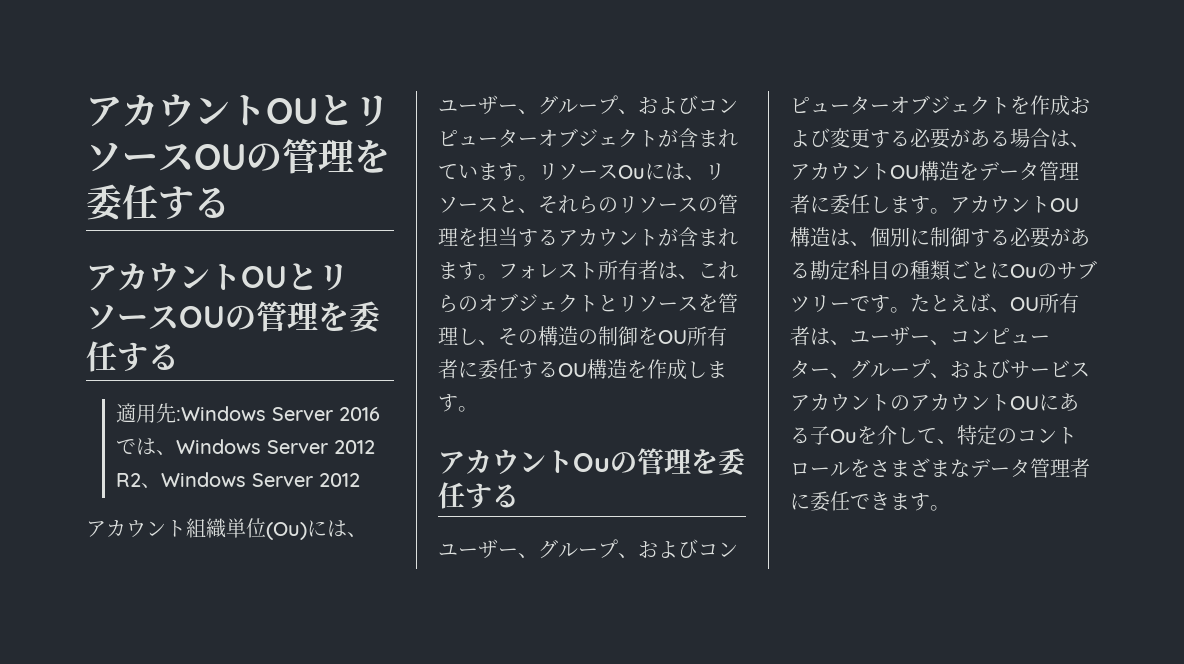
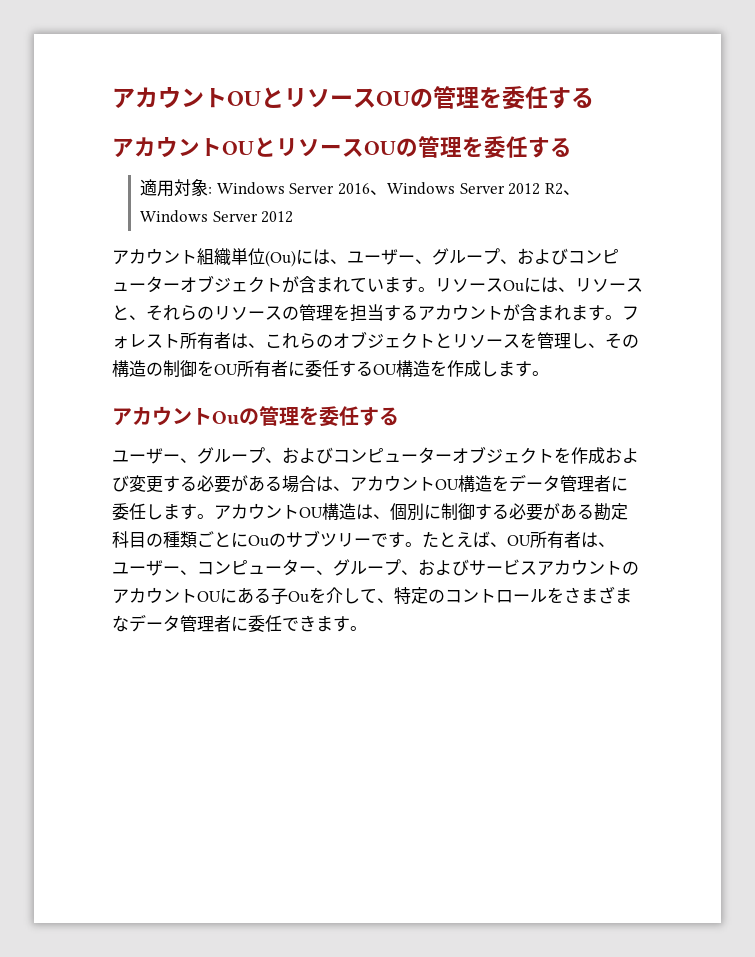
[155,403,266,423] 先:Windows -> [174,179,285,196] 対象: Windows
[115,438,156,455] では -> (370, 189) none

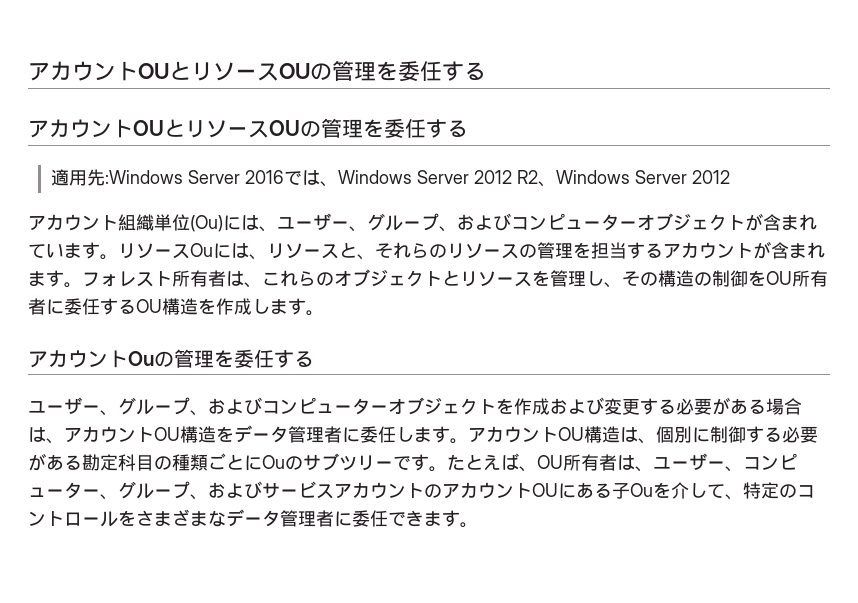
[174,179,285,196] 対象: Windows -> [86,169,183,186] 先:Windows
(370, 189) none -> [283,170,320,185] では

